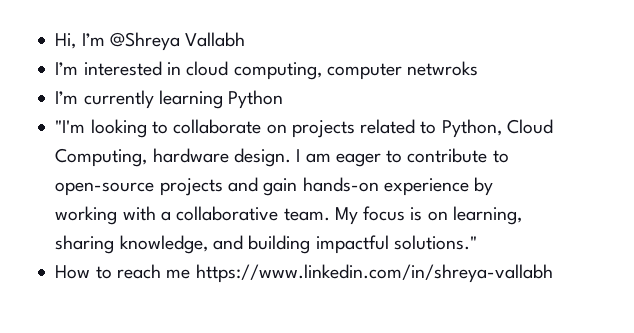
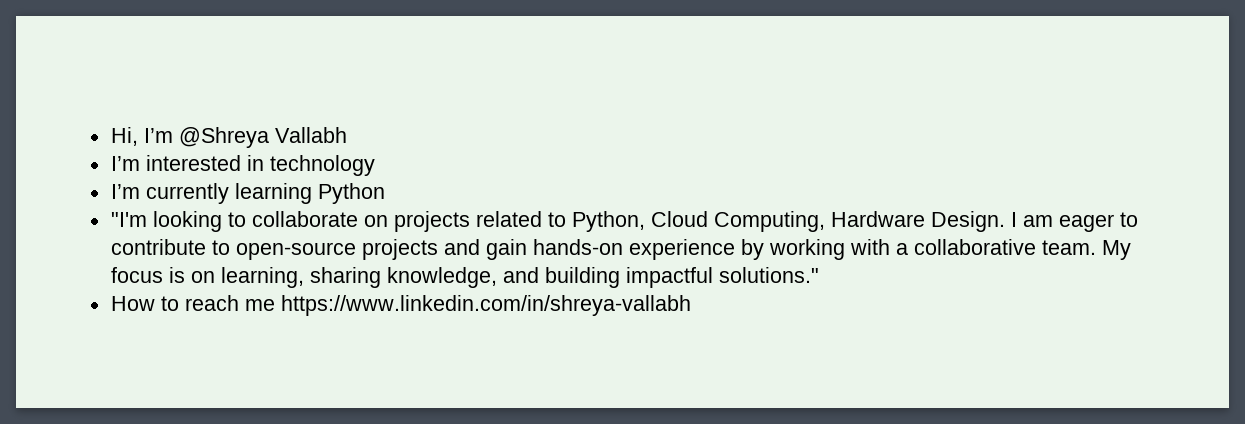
[186,61,479,80] cloud computing, computer netwroks -> [269,155,375,176] technology
[152,148,291,167] hardware design. -> [830,211,1005,232] Hardware Design.

